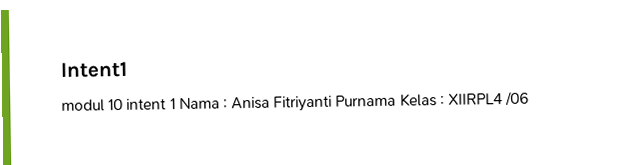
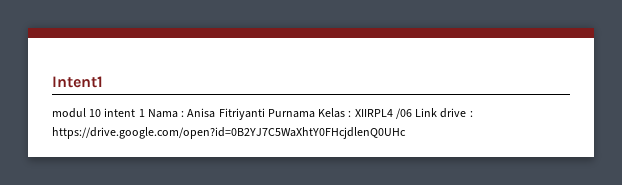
(530, 99) none -> [415,108,473,118] [52,127,406,139] Link drive : https://drive.google.com/open?id=0B2YJ7C5WaXhtY0FHcjdlenQ0UHc

